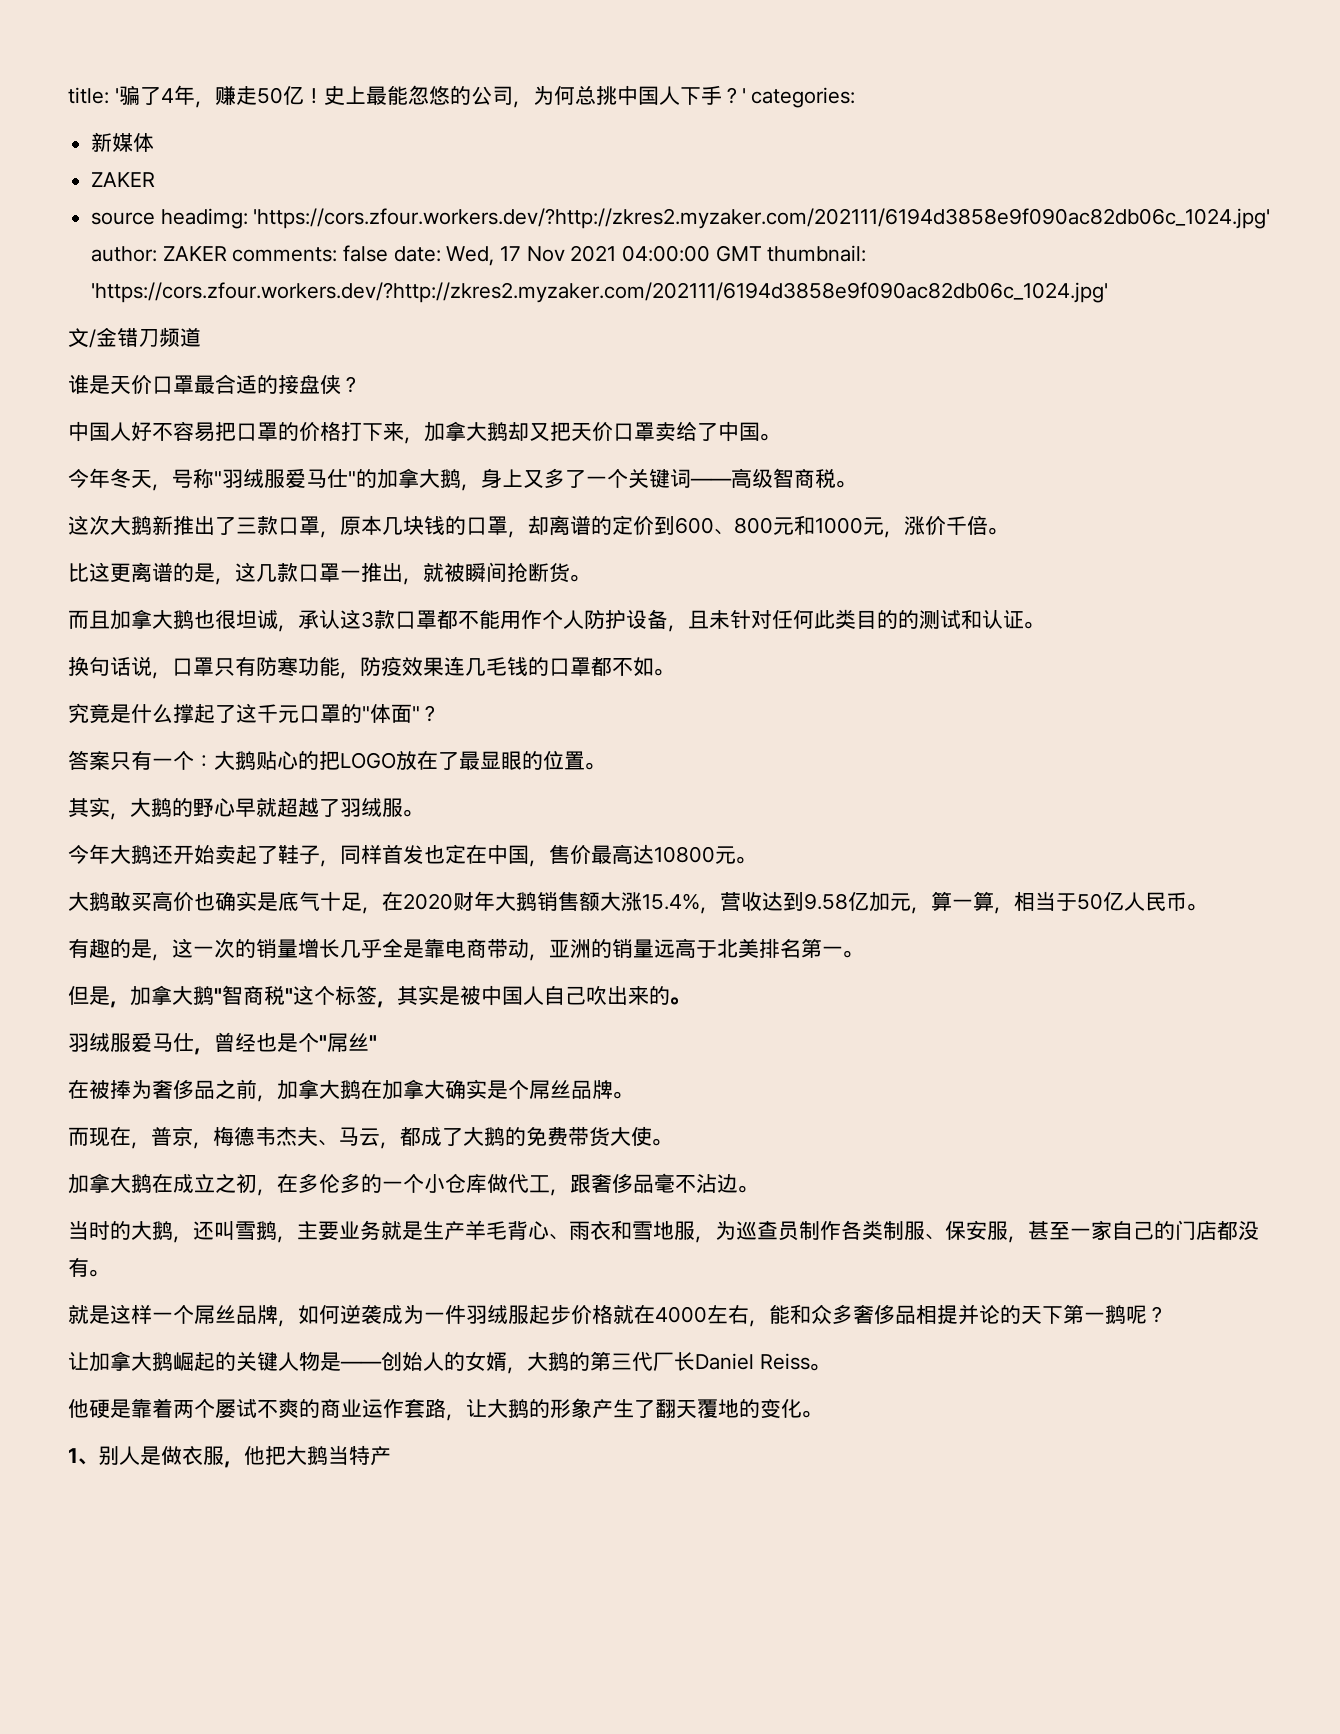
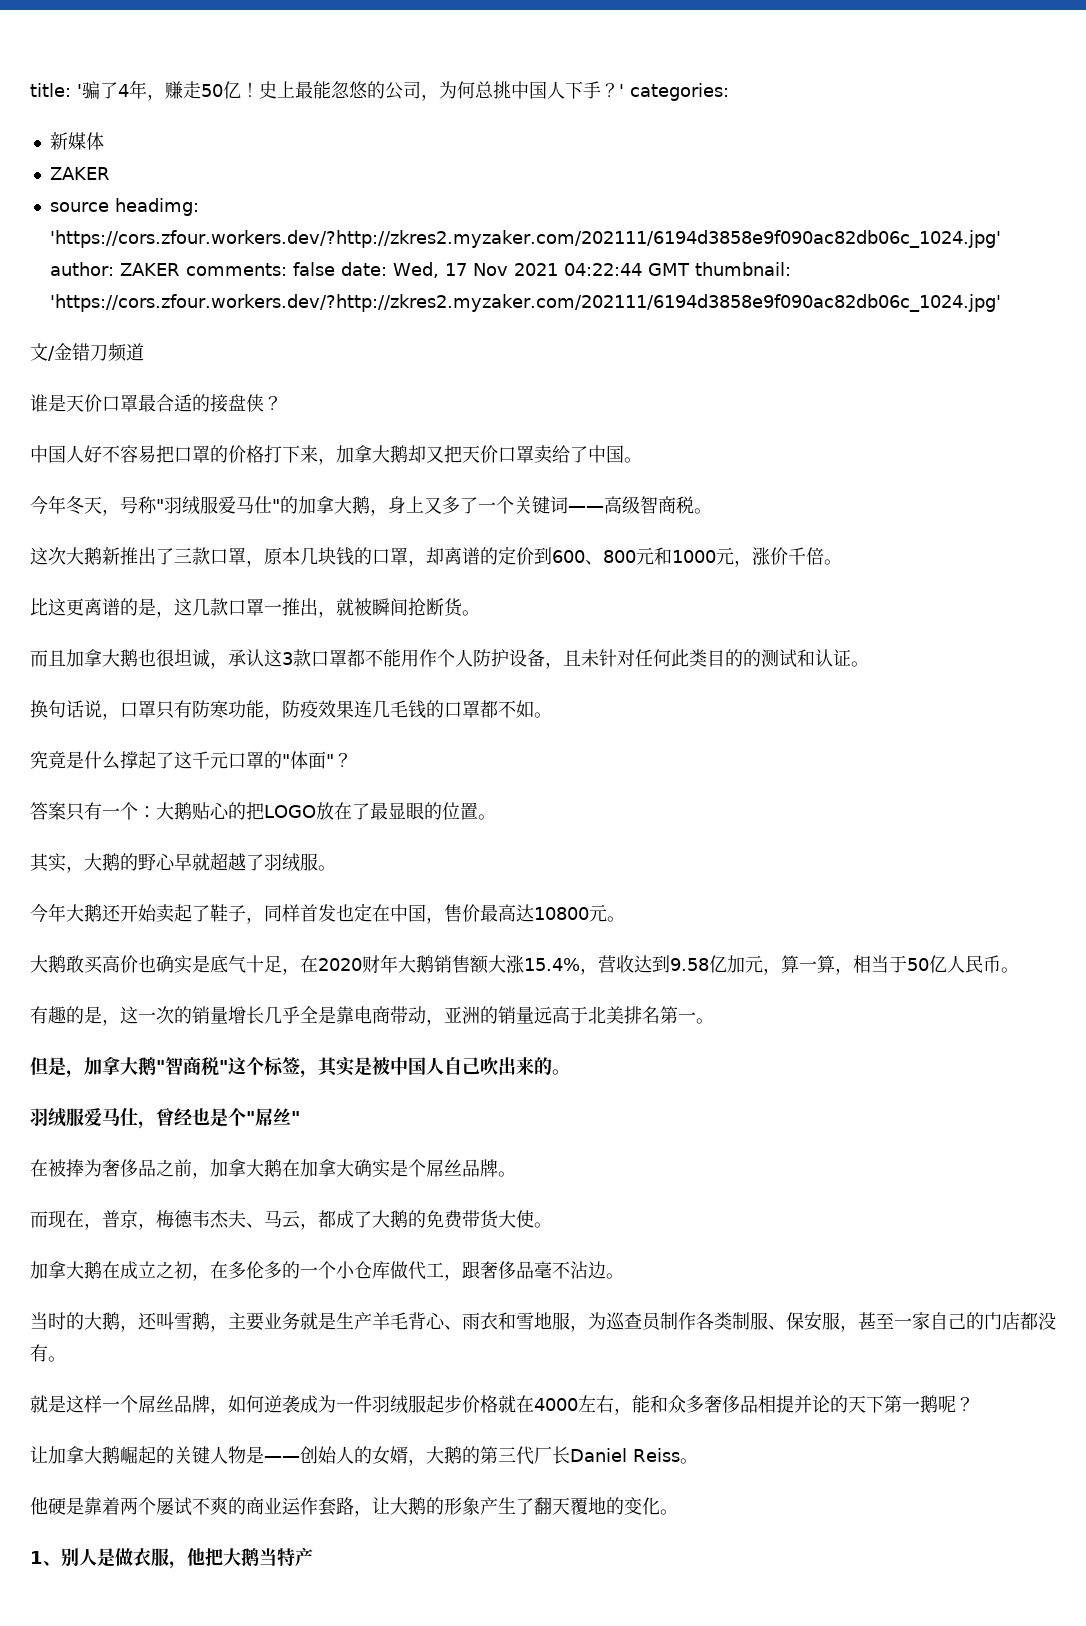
[622,245,711,262] 04:00:00 -> [563,263,642,276] 04:22:44

